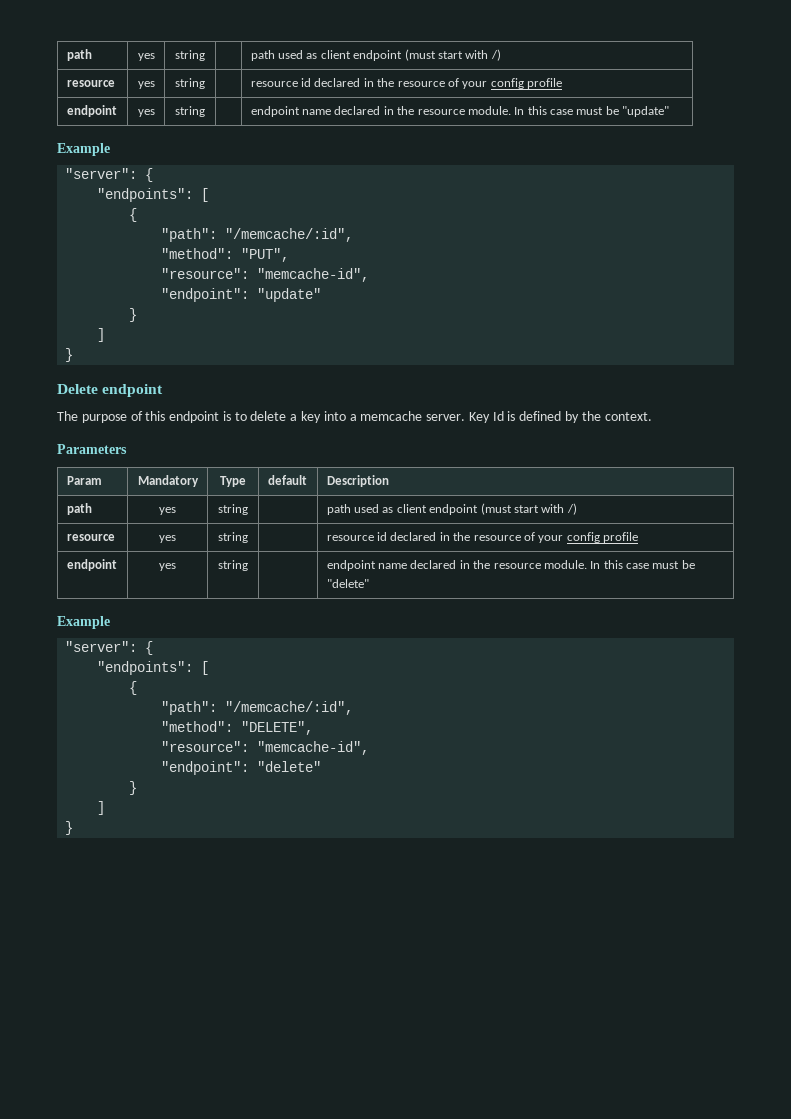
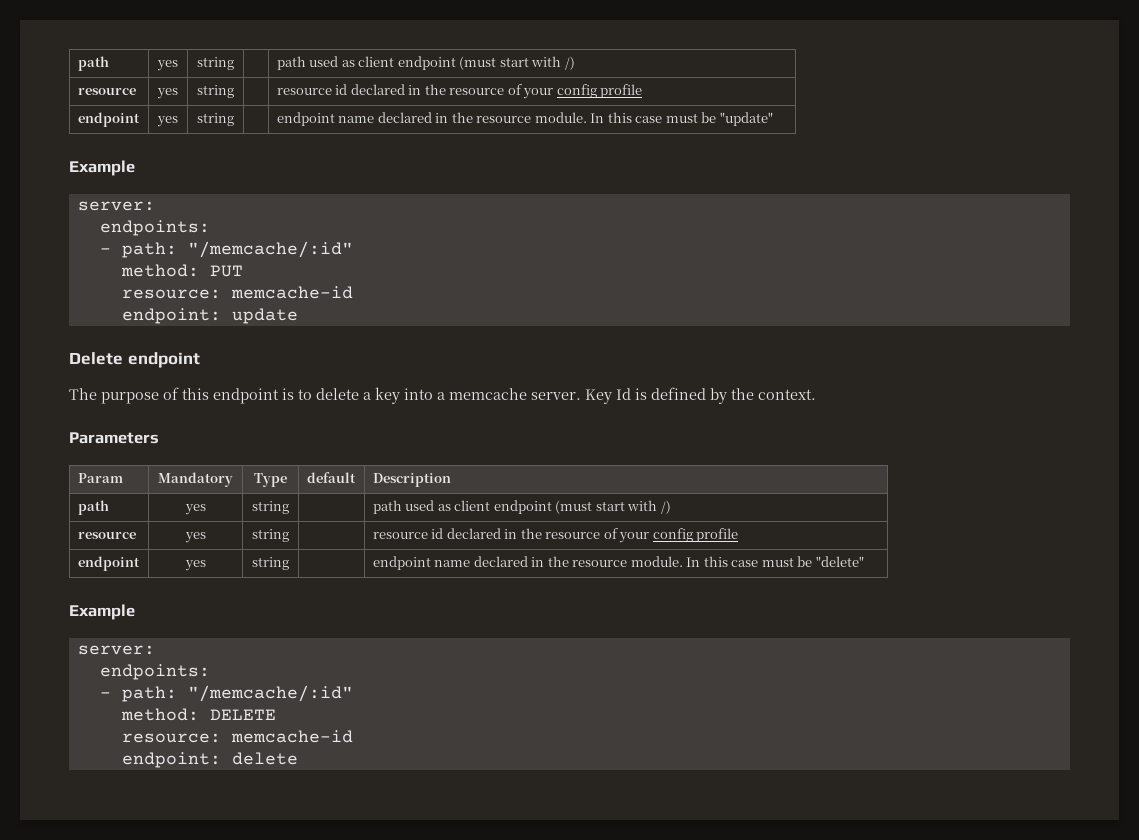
[65,168,154,182] [97,188,210,202] [129,208,138,222] [161,228,354,242] [161,248,290,262] [161,268,370,282] [161,288,322,302] [129,308,138,322] [97,328,106,342] [65,348,74,362] "server": { // "endpoints": [ // { // "path": "/memcache/:id", // "method": "PUT", // "resource": "memcache-id", // "endpoint": "update" // } // ] // } -> [77,201,155,211] [99,220,210,236] [99,241,353,258] [120,264,243,277] [121,286,353,299] [121,308,298,324] server: // endpoints: // - path: "/memcache/:id" // method: PUT // resource: memcache-id // endpoint: update
[65,641,154,655] [97,661,210,675] [129,681,138,695] [161,701,354,715] [161,721,314,735] [161,741,370,755] [161,761,322,775] [129,781,138,795] [97,801,106,815] [65,821,74,835] "server": { // "endpoints": [ // { // "path": "/memcache/:id", // "method": "DELETE", // "resource": "memcache-id", // "endpoint": "delete" // } // ] // } -> [77,645,155,655] [99,664,210,680] [99,685,353,702] [120,708,276,721] [121,730,353,743] [121,752,298,768] server: // endpoints: // - path: "/memcache/:id" // method: DELETE // resource: memcache-id // endpoint: delete

